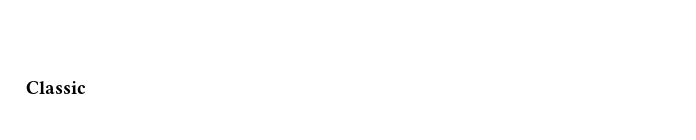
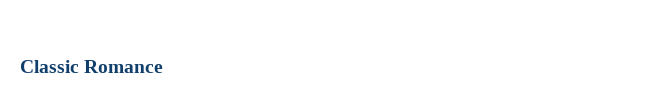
(86, 87) none -> [84,60,164,73] Romance

